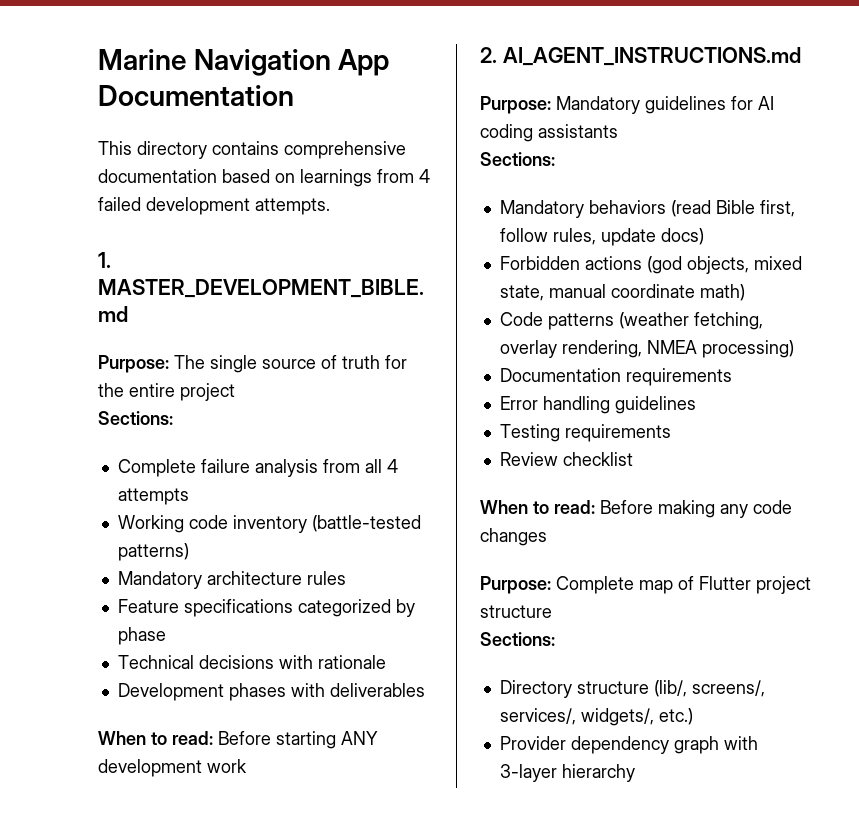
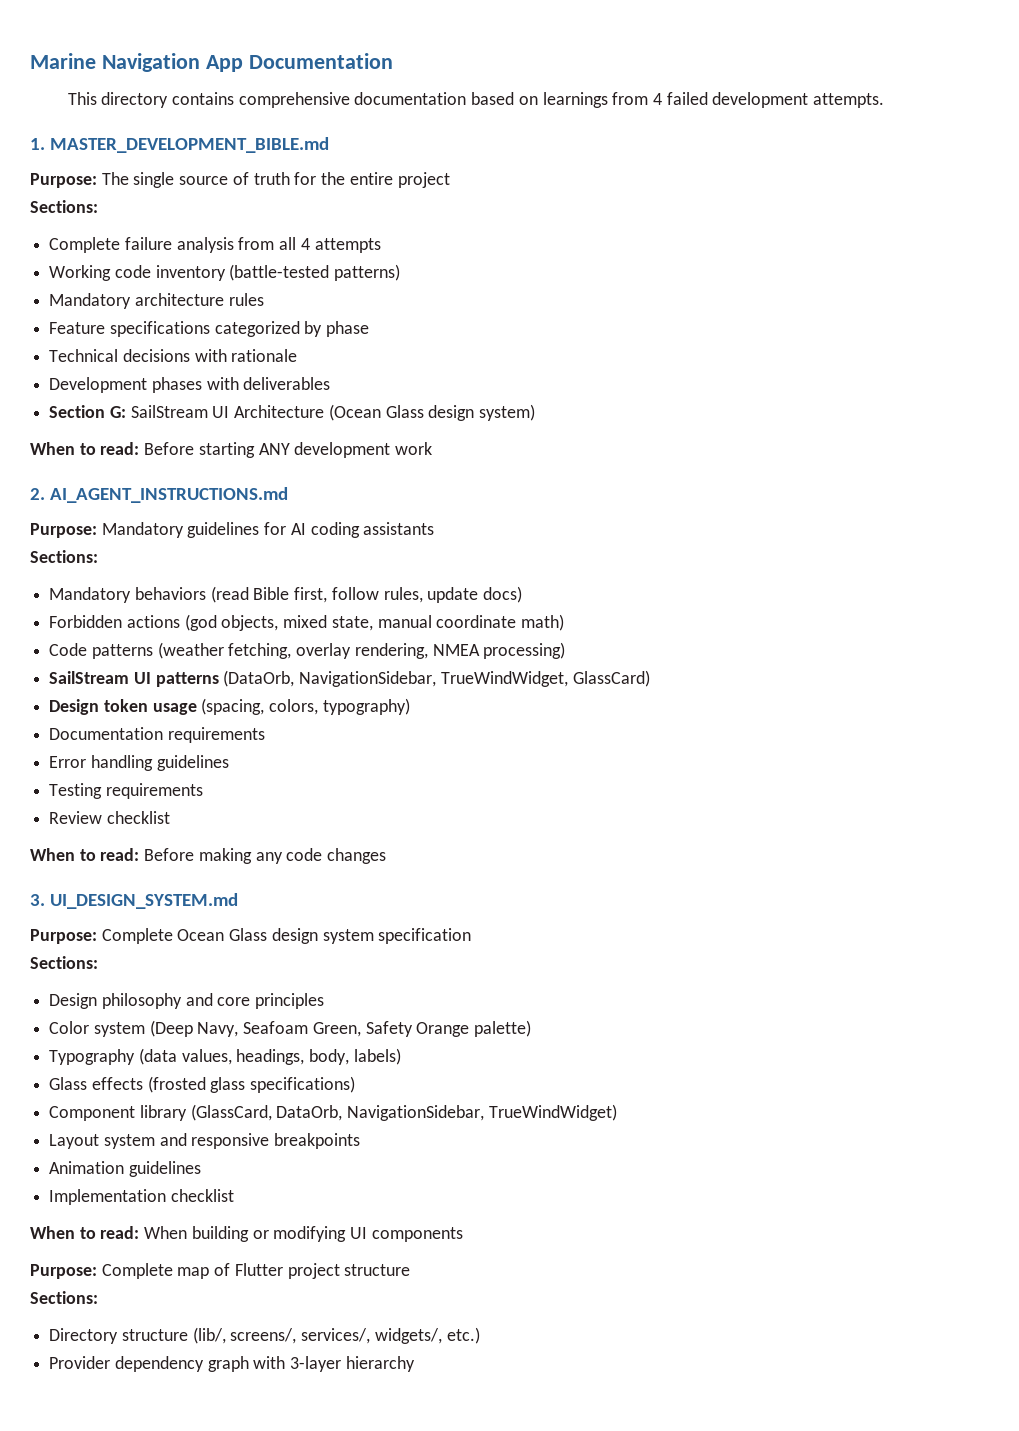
(425, 690) none -> [49,404,536,421] // Section G: SailStream UI Architecture (Ocean Glass design system)
(794, 349) none -> [49,670,650,687] [49,698,410,715] // SailStream UI patterns (DataOrb, NavigationSidebar, TrueWindWidget, GlassCard) // Design token usage (spacing, colors, typography)
(547, 537) none -> [30,893,239,909] [30,928,472,944] [30,956,98,969] [49,993,325,1009] [49,1020,532,1037] [49,1048,401,1065] [49,1076,356,1093] [49,1104,617,1121] [49,1133,361,1149] [49,1161,201,1177] [49,1189,234,1205] [30,1226,463,1242] // 3. UI_DESIGN_SYSTEM.md // Purpose: Complete Ocean Glass design system specification // Sections: // Design philosophy and core principles // Color system (Deep Navy, Seafoam Green, Safety Orange palette) // Typography (data values, headings, body, labels) // Glass effects (frosted glass specifications) // Component library (GlassCard, DataOrb, NavigationSidebar, TrueWindWidget) // Layout system and responsive breakpoints // Animation guidelines // Implementation checklist // When to read: When building or modifying UI components

